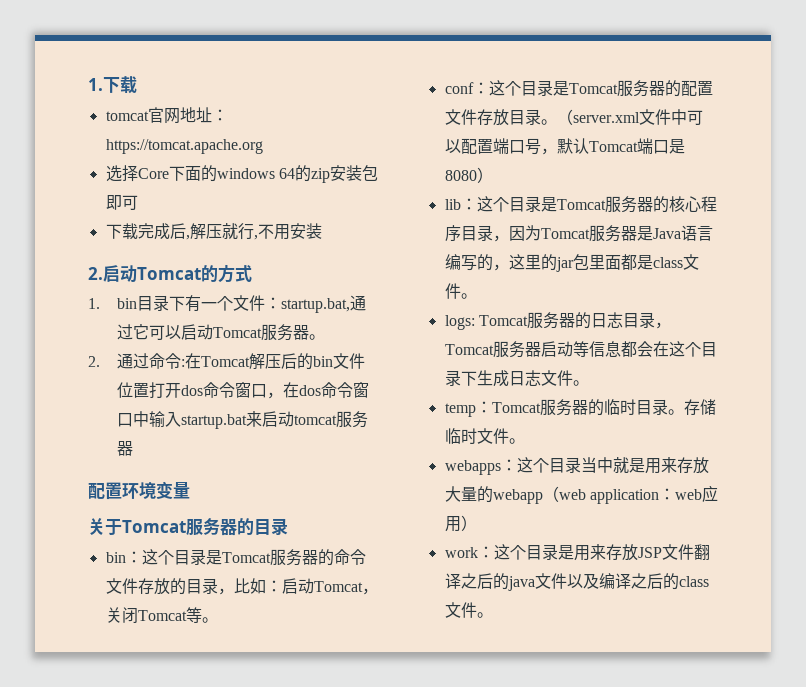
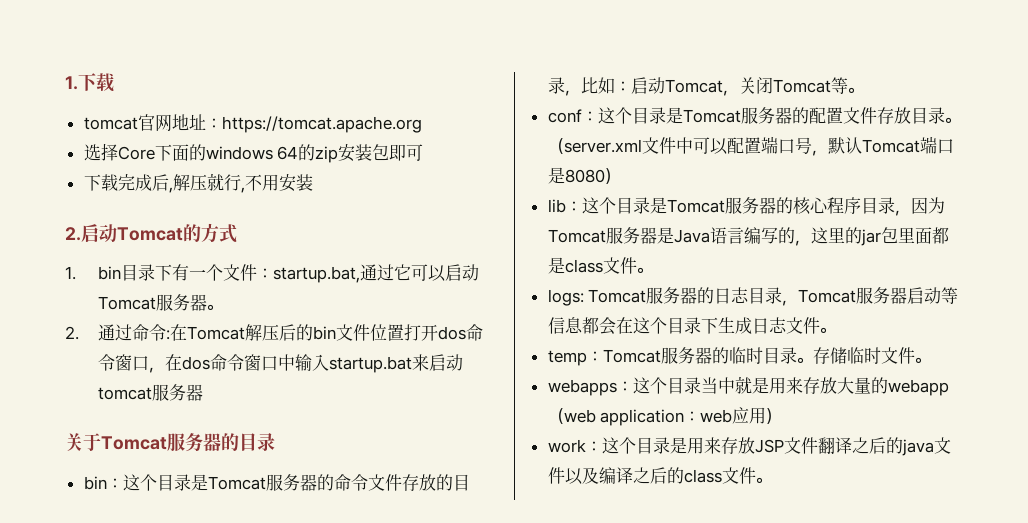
[88,481,190,500] // 配置环境变量 -> (204, 392) none

